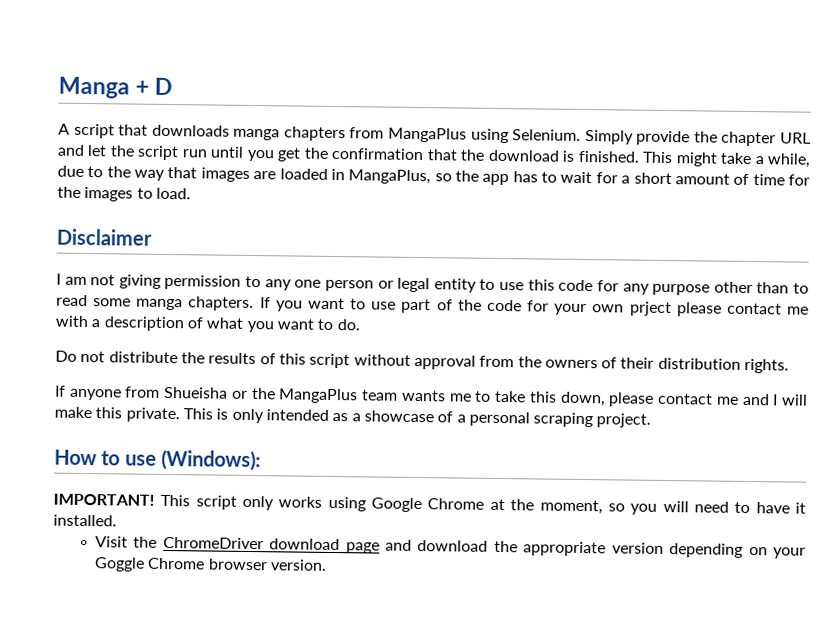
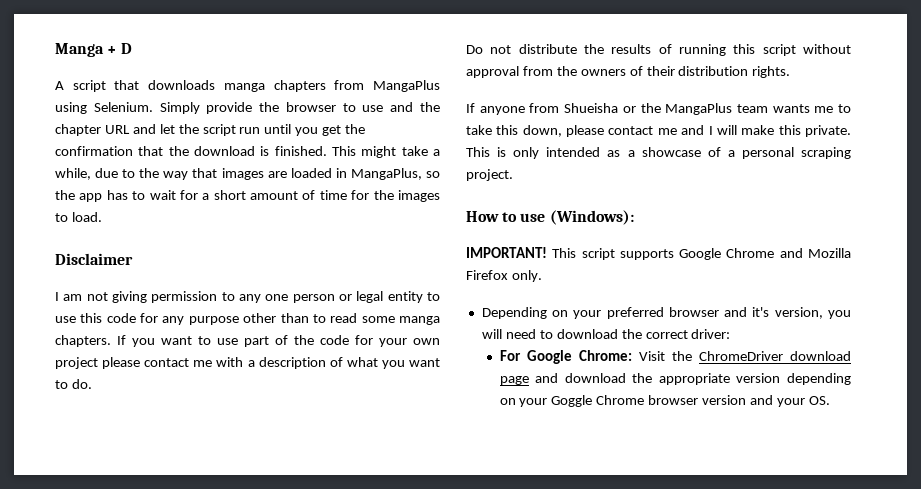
(718, 137) none -> [285,102,440,112] browser to use and the
[629,301,672,317] prject -> [55,357,98,369] project
(276, 359) none -> [679,44,726,56] running
[242,495,807,515] [53,514,117,527] only works using Google Chrome at the moment, so you will need to have it installed. // -> [619,248,851,260] [466,270,542,282] [481,307,852,319] [481,329,731,339] [499,350,632,364] supports Google Chrome and Mozilla Firefox only. // Depending on your preferred browser and it's version, you will need to download the correct driver: // For Google Chrome:
[269,559,327,571] version. -> [702,395,830,407] version and your OS.

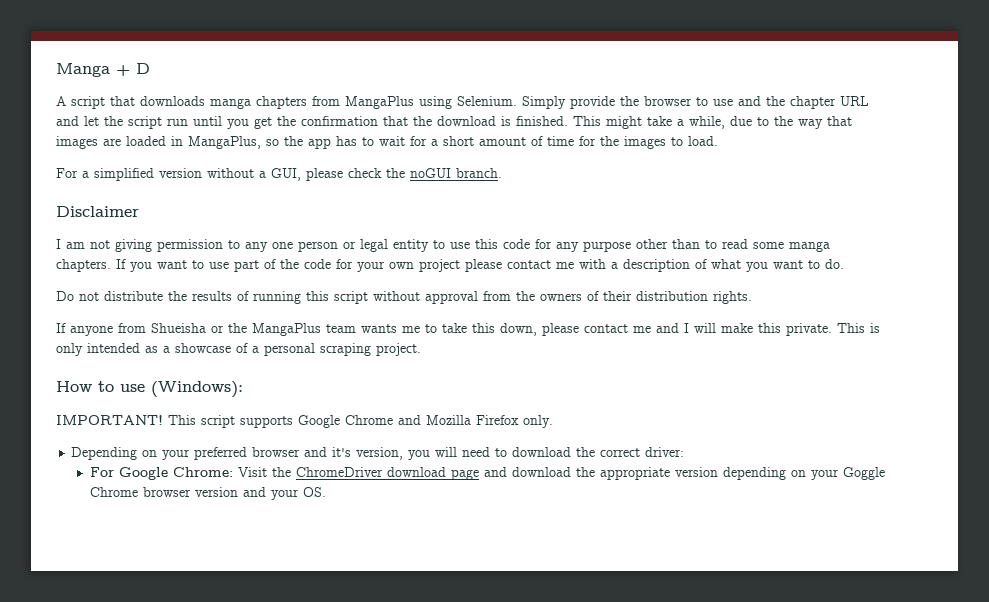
(102, 217) none -> [56,168,502,181] // For a simplified version without a GUI, please check the noGUI branch.

